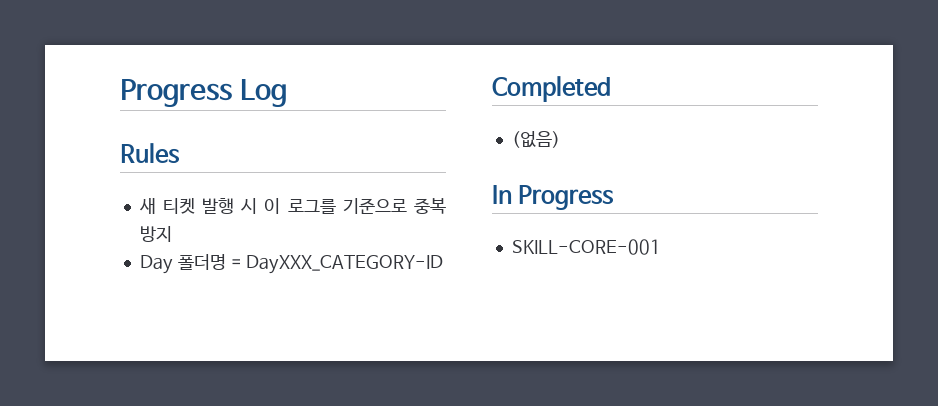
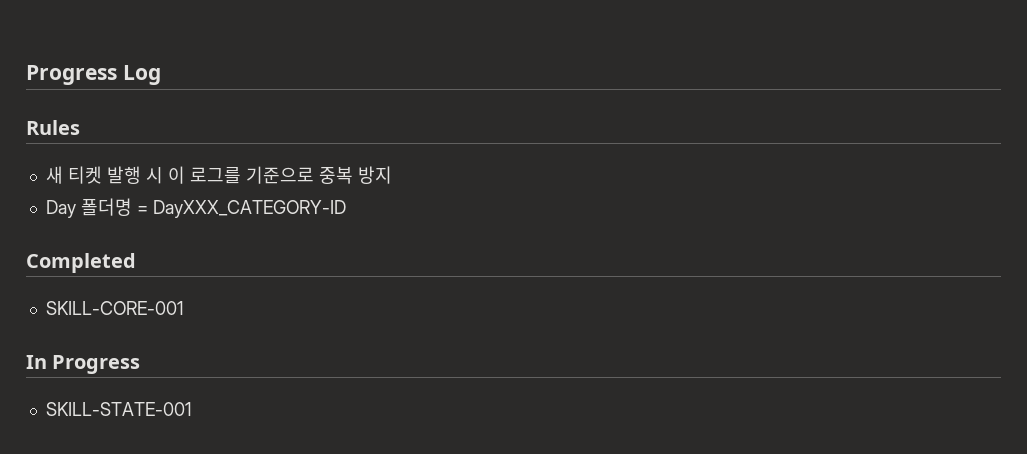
[511,131,560,148] (없음) -> [45,301,184,315] SKILL-CORE-001
[511,239,661,255] SKILL-CORE-001 -> [45,402,192,416] SKILL-STATE-001

